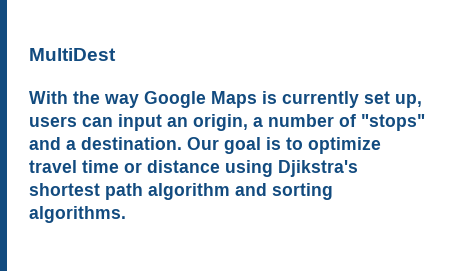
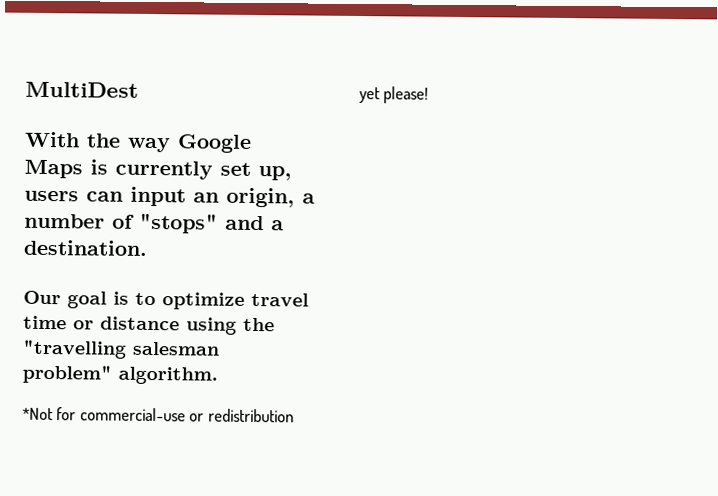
(182, 143) none -> (148, 247) //
[278,160,358,177] [29,183,333,200] [29,206,126,223] Djikstra's shortest path algorithm and sorting algorithms. -> [243,317,275,332] [22,339,220,359] [22,364,218,385] [22,407,294,423] [359,86,429,104] the "travelling salesman problem" algorithm. // *Not for commercial-use or redistribution yet please!

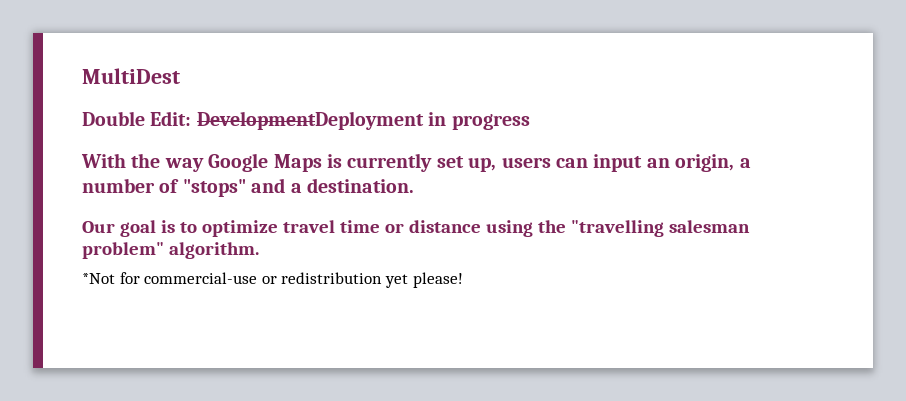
(139, 89) none -> [82,111,530,130] // Double Edit: DevelopmentDeployment in progress

